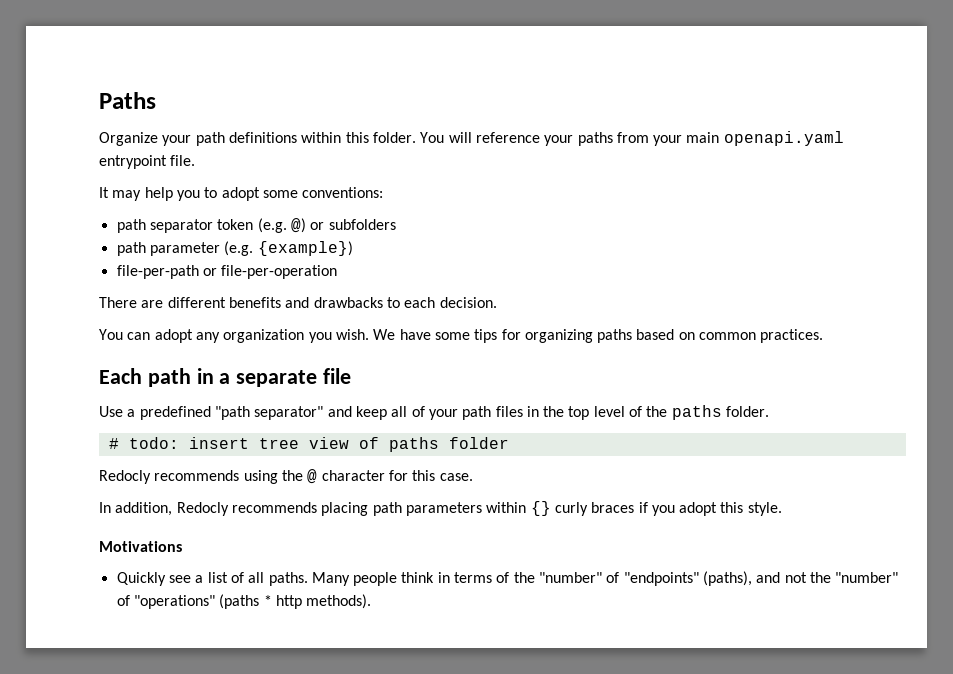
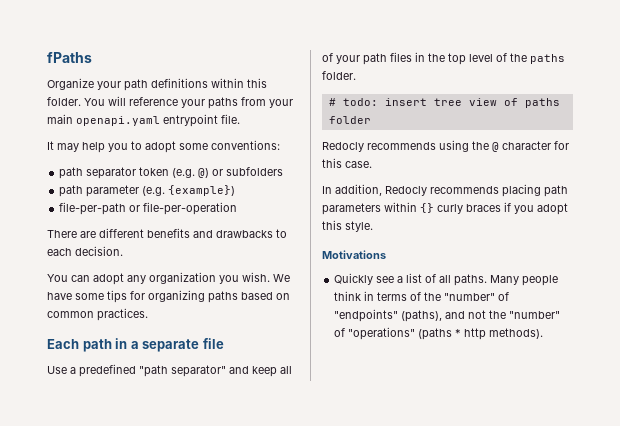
[99,92,156,109] Paths -> [47,52,92,63] fPaths

